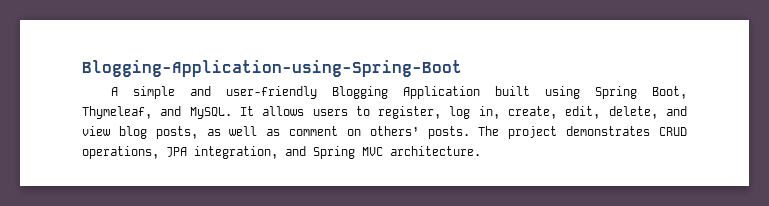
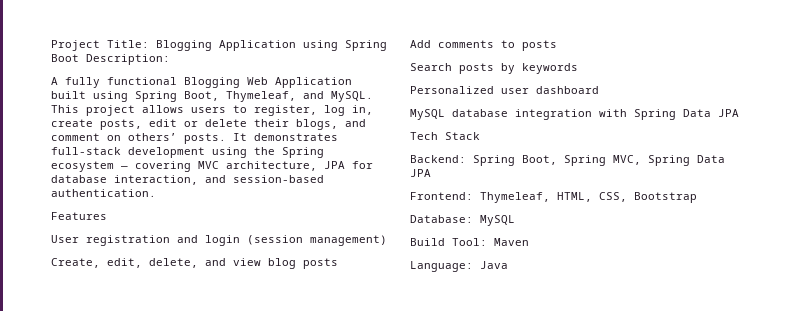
[82,60,462,77] [110,86,388,99] Blogging-Application-using-Spring-Boot // A simple and user-friendly Blogging -> [51,40,387,51] [51,54,170,65] [51,77,268,88] Project Title: Blogging Application using Spring Boot Description: // A fully functional Blogging Web
[239,106,254,116] It -> [51,105,135,116] This project
[508,106,558,119] create, -> [51,119,366,130] [51,133,338,144] [51,147,324,158] [51,161,373,172] [51,175,324,185] [51,189,156,197] [51,212,107,220] [51,235,387,246] [51,258,100,268] create posts, edit or delete their blogs, and comment on others’ posts. It demonstrates full-stack development using the Spring ecosystem — covering MVC architecture, JPA for database interaction, and session-based authentication. // Features // User registration and login (session management) // Create,
[155,126,687,139] [82,146,481,159] posts, as well as comment on others’ posts. The project demonstrates CRUD operations, JPA integration, and Spring MVC architecture. -> [303,258,338,269] [410,40,557,51] [410,63,578,74] [410,86,599,94] [410,109,739,120] [410,132,480,140] [410,155,725,166] [410,169,431,177] [410,192,697,203] [410,215,515,226] [410,238,529,246] [410,261,508,272] posts // Add comments to posts // Search posts by keywords // Personalized user dashboard // MySQL database integration with Spring Data JPA // Tech Stack // Backend: Spring Boot, Spring MVC, Spring Data JPA // Frontend: Thymeleaf, HTML, CSS, Bootstrap // Database: MySQL // Build Tool: Maven // Language: Java

